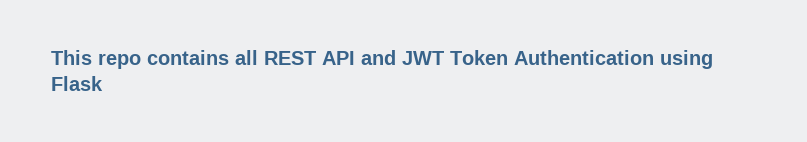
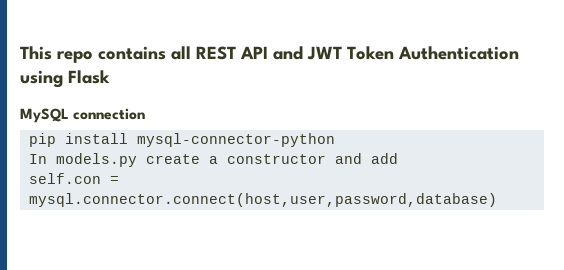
(103, 83) none -> [20,108,146,123] [28,133,335,147] [28,153,398,167] [28,173,119,184] [28,193,497,207] // MySQL connection // pip install mysql-connector-python // In models.py create a constructor and add // self.con = mysql.connector.connect(host,user,password,database)

